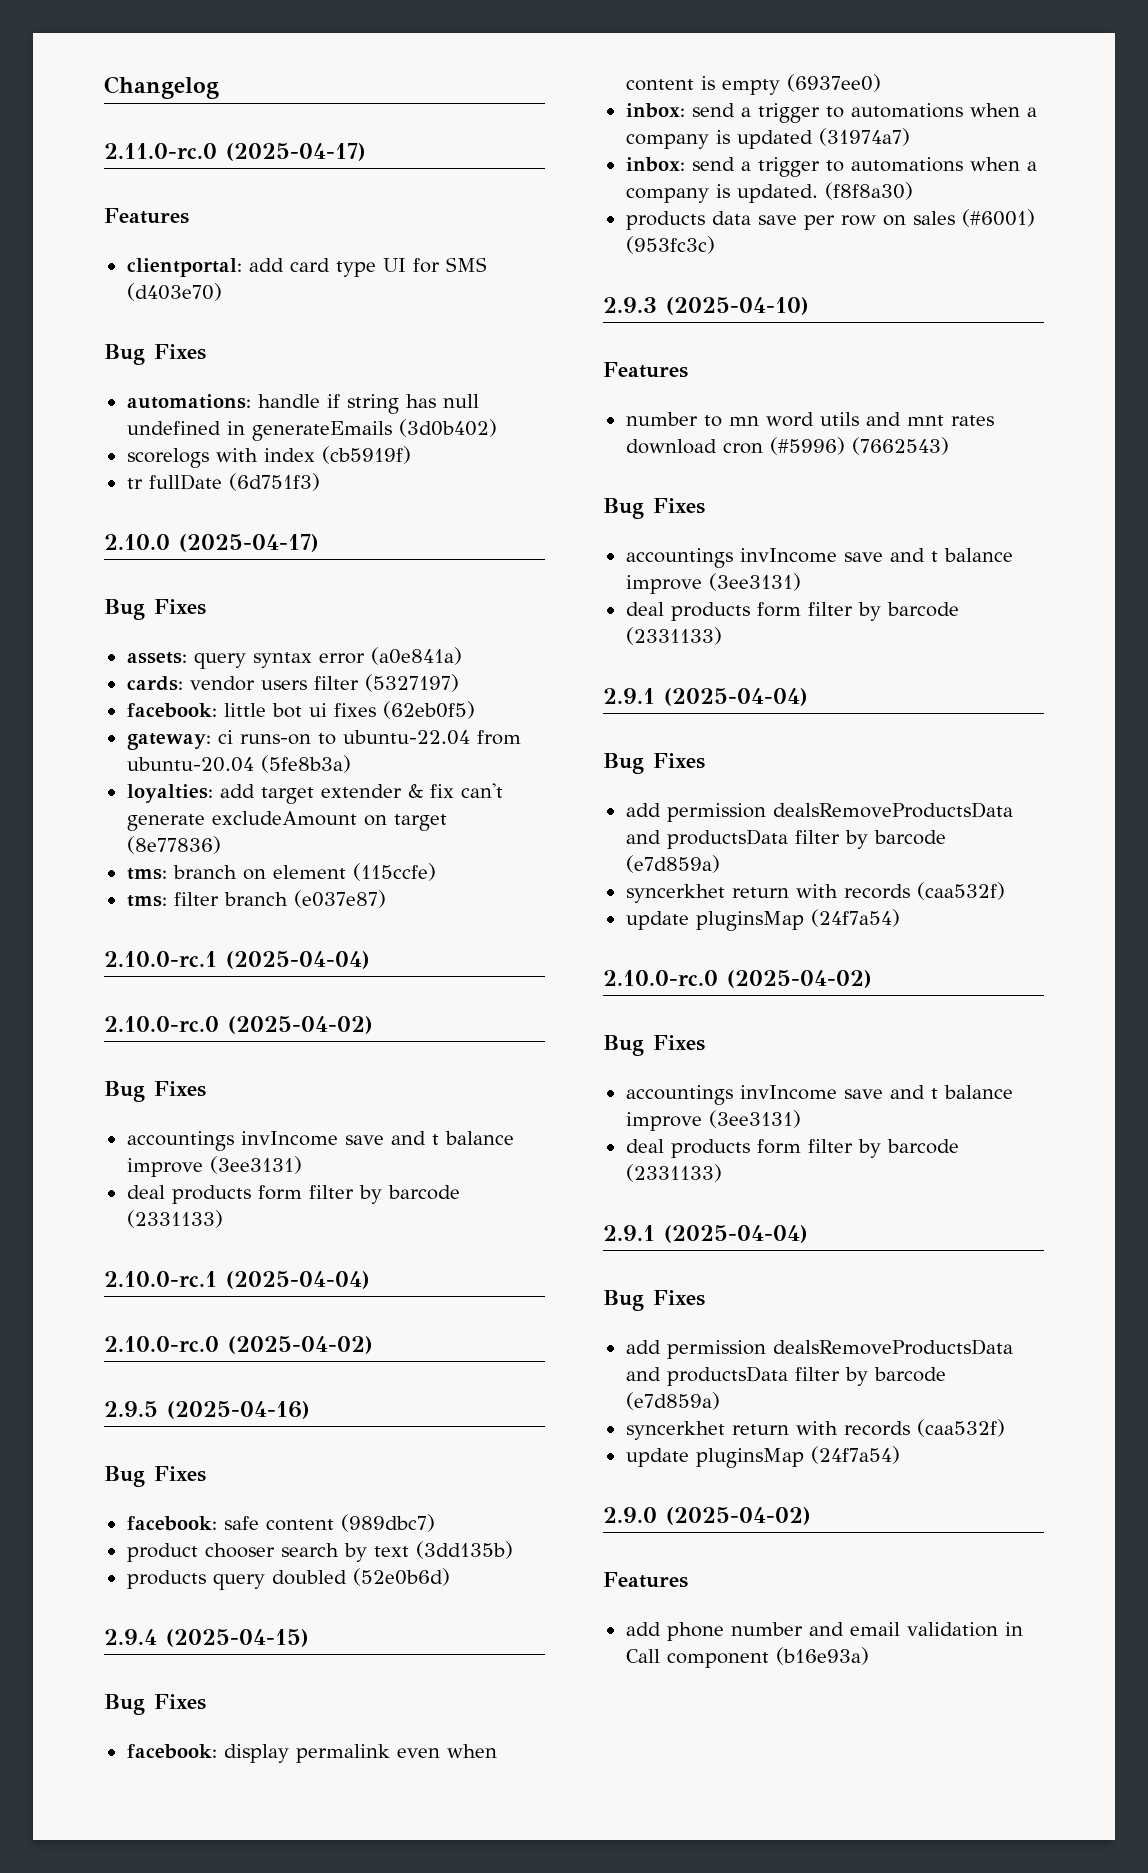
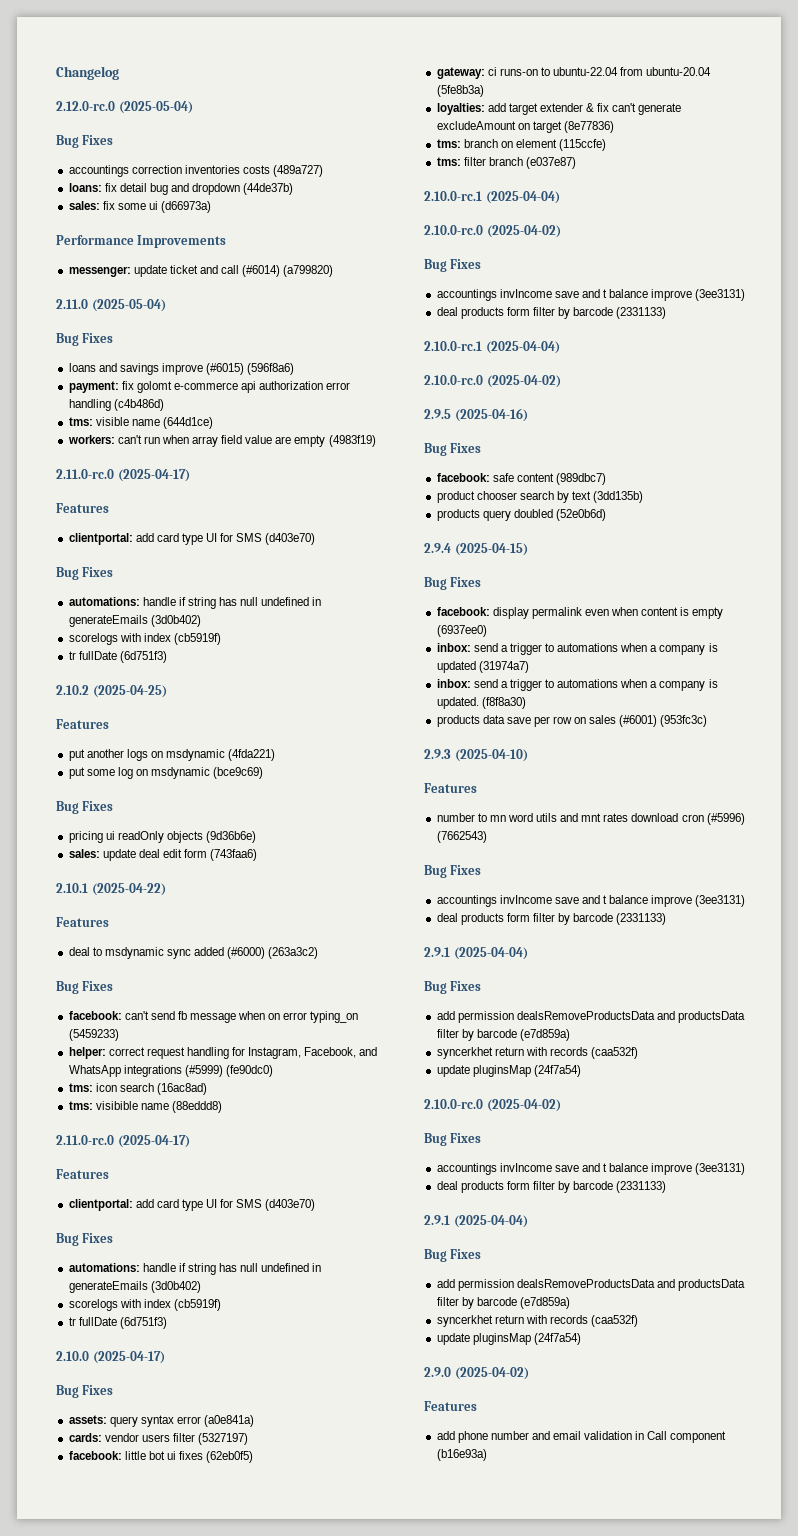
(219, 87) none -> [56,101,193,114] [56,135,114,148] [68,165,324,177] [68,183,294,195] [68,201,212,213] [56,235,227,248] [68,265,334,277] [56,299,166,312] [56,333,114,346] [68,363,295,375] [68,381,351,393] [68,399,164,411] [68,417,213,429] [67,435,376,447] [56,469,190,482] [56,503,109,513] [68,533,316,545] [56,567,114,580] [68,597,322,609] [68,615,201,627] [68,633,221,645] [68,651,167,663] [56,685,167,698] [56,719,109,729] [68,749,276,761] [68,767,264,779] [56,801,114,814] [68,831,257,843] [68,849,258,861] [56,883,166,896] [56,917,109,927] [68,947,319,959] [56,981,114,994] [68,1011,359,1023] [68,1029,119,1041] [68,1047,378,1059] [68,1065,273,1077] [68,1083,207,1095] [68,1101,222,1113] // 2.12.0-rc.0 (2025-05-04) // Bug Fixes // accountings correction inventories costs (489a727) // loans: fix detail bug and dropdown (44de37b) // sales: fix some ui (d66973a) // Performance Improvements // messenger: update ticket and call (#6014) (a799820) // 2.11.0 (2025-05-04) // Bug Fixes // loans and savings improve (#6015) (596f8a6) // payment: fix golomt e-commerce api authorization error handling (c4b486d) // tms: visible name (644d1ce) // workers: can't run when array field value are empty (4983f19) // 2.11.0-rc.0 (2025-04-17) // Features // clientportal: add card type UI for SMS (d403e70) // Bug Fixes // automations: handle if string has null undefined in generateEmails (3d0b402) // scorelogs with index (cb5919f) // tr fullDate (6d751f3) // 2.10.2 (2025-04-25) // Features // put another logs on msdynamic (4fda221) // put some log on msdynamic (bce9c69) // Bug Fixes // pricing ui readOnly objects (9d36b6e) // sales: update deal edit form (743faa6) // 2.10.1 (2025-04-22) // Features // deal to msdynamic sync added (#6000) (263a3c2) // Bug Fixes // facebook: can't send fb message when on error typing_on (5459233) // helper: correct request handling for Instagram, Facebook, and WhatsApp integrations (#5999) (fe90dc0) // tms: icon search (16ac8ad) // tms: visibible name (88eddd8)

